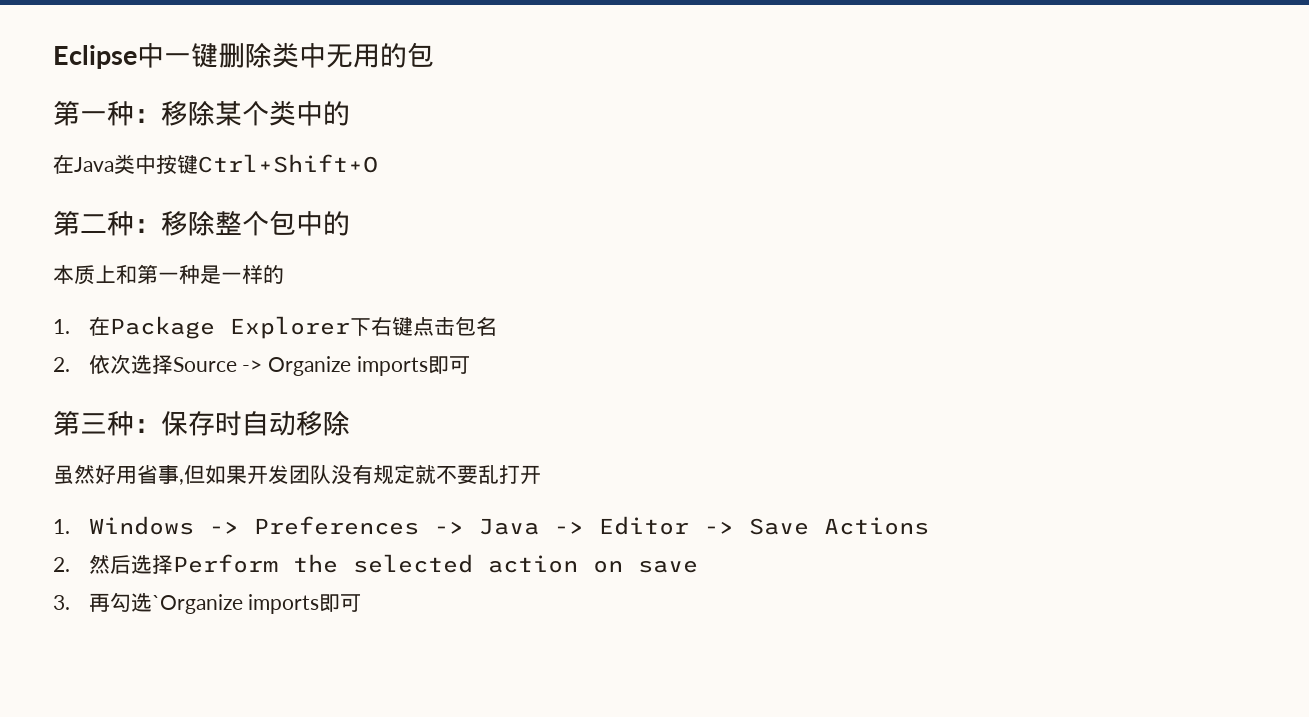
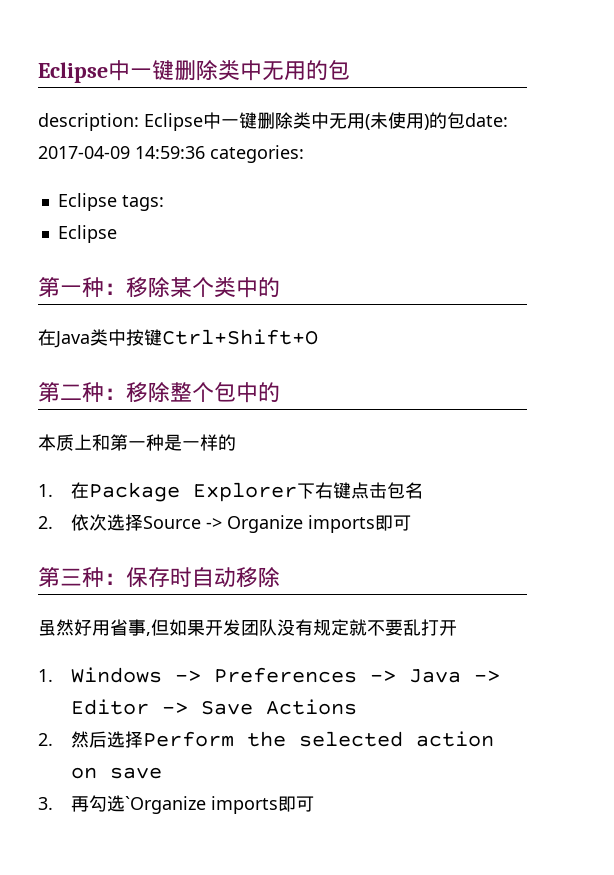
(434, 54) none -> [38,112,508,131] [38,145,304,163] [57,193,164,211] [57,225,117,243] // description: Eclipse中一键删除类中无用(未使用)的包date: 2017-04-09 14:59:36 categories: // Eclipse tags: // Eclipse

